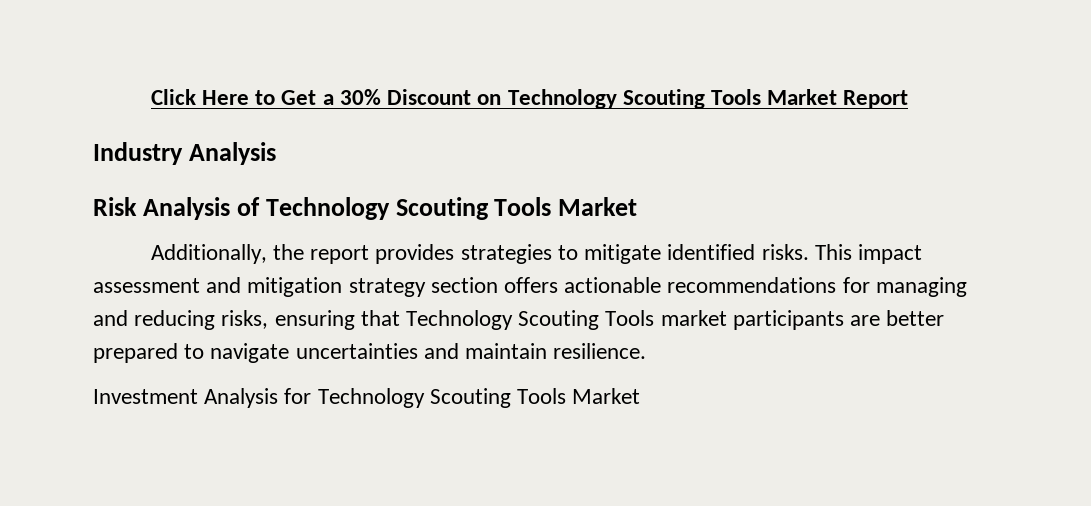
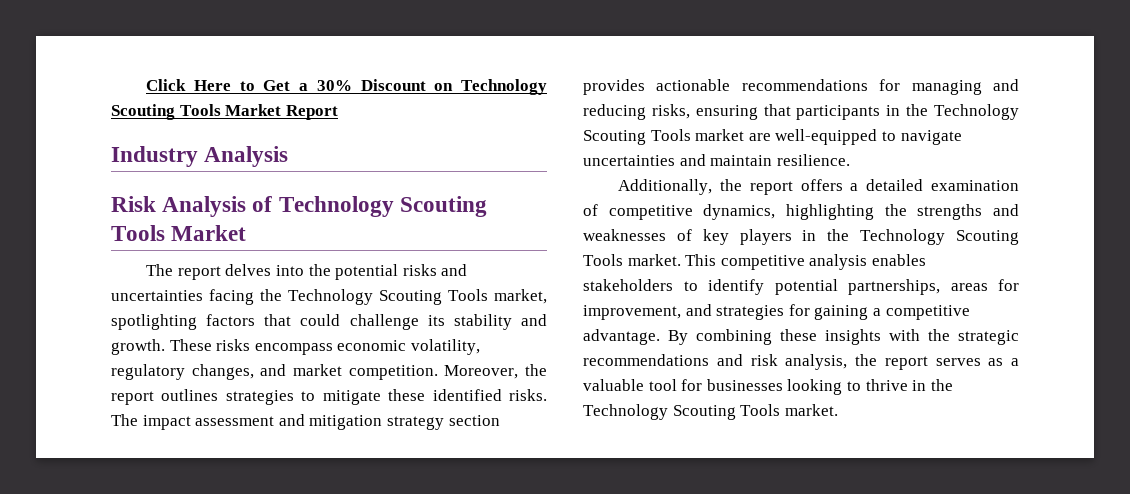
[150,244,455,264] Additionally, the report provides -> [146,264,468,280] [111,289,547,305] [111,314,547,330] [111,339,480,355] [111,364,547,380] [111,389,219,405] The report delves into the potential risks and uncertainties facing the Technology Scouting Tools market, spotlighting factors that could challenge its stability and growth. These risks encompass economic volatility, regulatory changes, and market competition. Moreover, the report outlines
(662, 254) none -> [388,389,426,401] these
[814,244,852,260] This -> [111,414,138,426] The
[504,277,559,293] offers -> [583,79,645,95] provides
(400, 318) none -> [796,104,929,120] participants in the
[732,310,945,330] [93,343,178,363] participants are better prepared -> [748,129,878,145] are well-equipped
[93,388,641,408] Investment Analysis for Technology Scouting Tools Market -> [618,179,1019,195] [583,204,1019,220] [583,229,1019,245] [583,254,926,270] [583,279,1019,295] [583,304,970,320] [583,329,1019,345] [583,354,1019,370] [583,379,953,395] [583,404,838,420] Additionally, the report offers a detailed examination of competitive dynamics, highlighting the strengths and weaknesses of key players in the Technology Scouting Tools market. This competitive analysis enables stakeholders to identify potential partnerships, areas for improvement, and strategies for gaining a competitive advantage. By combining these insights with the strategic recommendations and risk analysis, the report serves as a valuable tool for businesses looking to thrive in the Technology Scouting Tools market.

